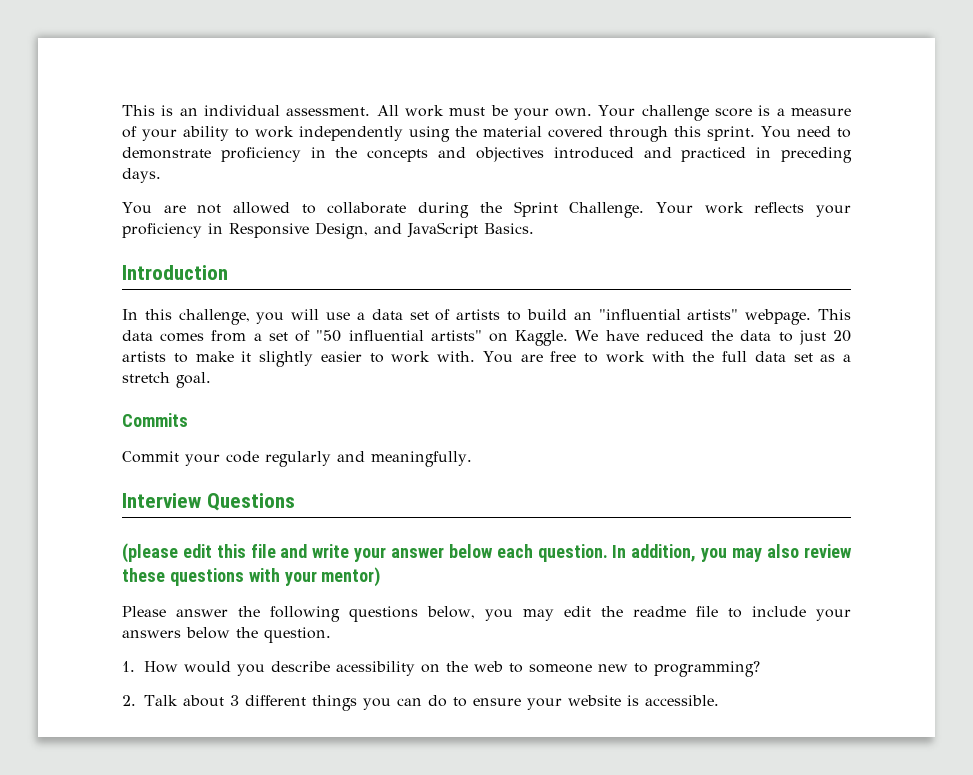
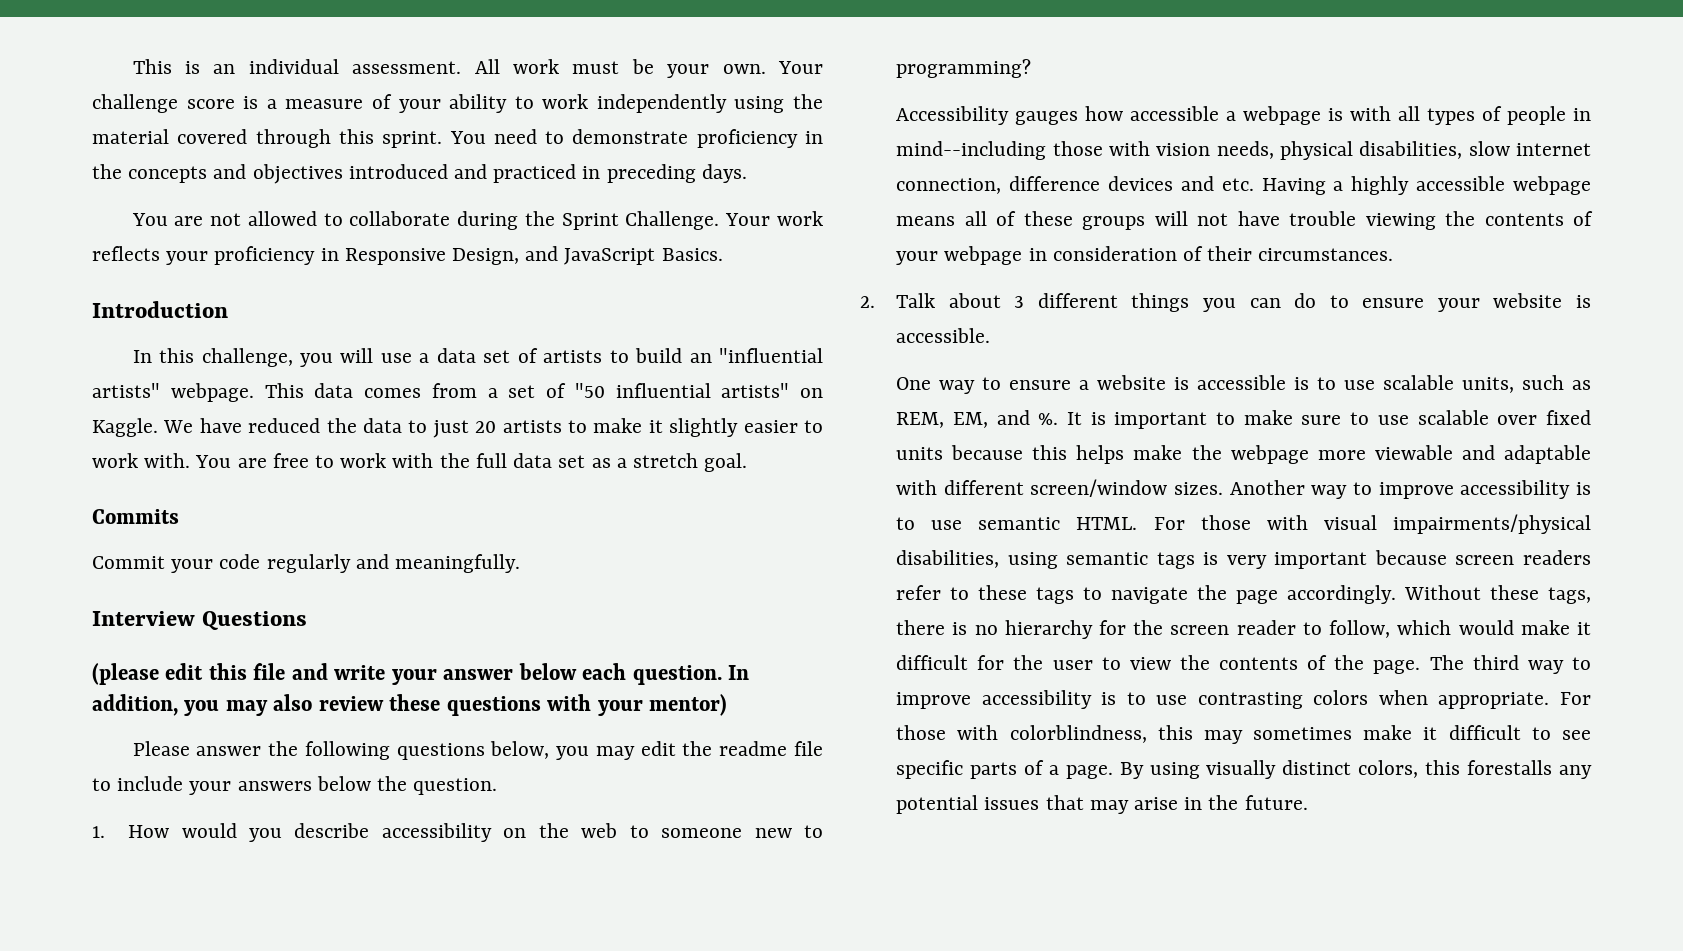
[336,661,416,676] acessibility -> [381,823,492,842] accessibility
(761, 669) none -> [896,106,1592,125] [896,141,1591,160] [896,176,1591,195] [896,211,1593,230] [896,246,1394,265] // Accessibility gauges how accessible a webpage is with all types of people in mind--including those with vision needs, physical disabilities, slow internet connection, difference devices and etc. Having a highly accessible webpage means all of these groups will not have trouble viewing the contents of your webpage in consideration of their circumstances.
(720, 700) none -> [896,375,1591,394] [896,410,1591,429] [896,445,1591,464] [896,479,1591,499] [896,514,1591,534] [896,550,1591,569] [896,585,1592,604] [896,620,1591,639] [896,655,1592,674] [896,690,1591,709] [896,725,1591,744] [896,760,1592,779] [896,795,1308,814] // One way to ensure a website is accessible is to use scalable units, such as REM, EM, and %. It is important to make sure to use scalable over fixed units because this helps make the webpage more viewable and adaptable with different screen/window sizes. Another way to improve accessibility is to use semantic HTML. For those with visual impairments/physical disabilities, using semantic tags is very important because screen readers refer to these tags to navigate the page accordingly. Without these tags, there is no hierarchy for the screen reader to follow, which would make it difficult for the user to view the contents of the page. The third way to improve accessibility is to use contrasting colors when appropriate. For those with colorblindness, this may sometimes make it difficult to see specific parts of a page. By using visually distinct colors, this forestalls any potential issues that may arise in the future.

